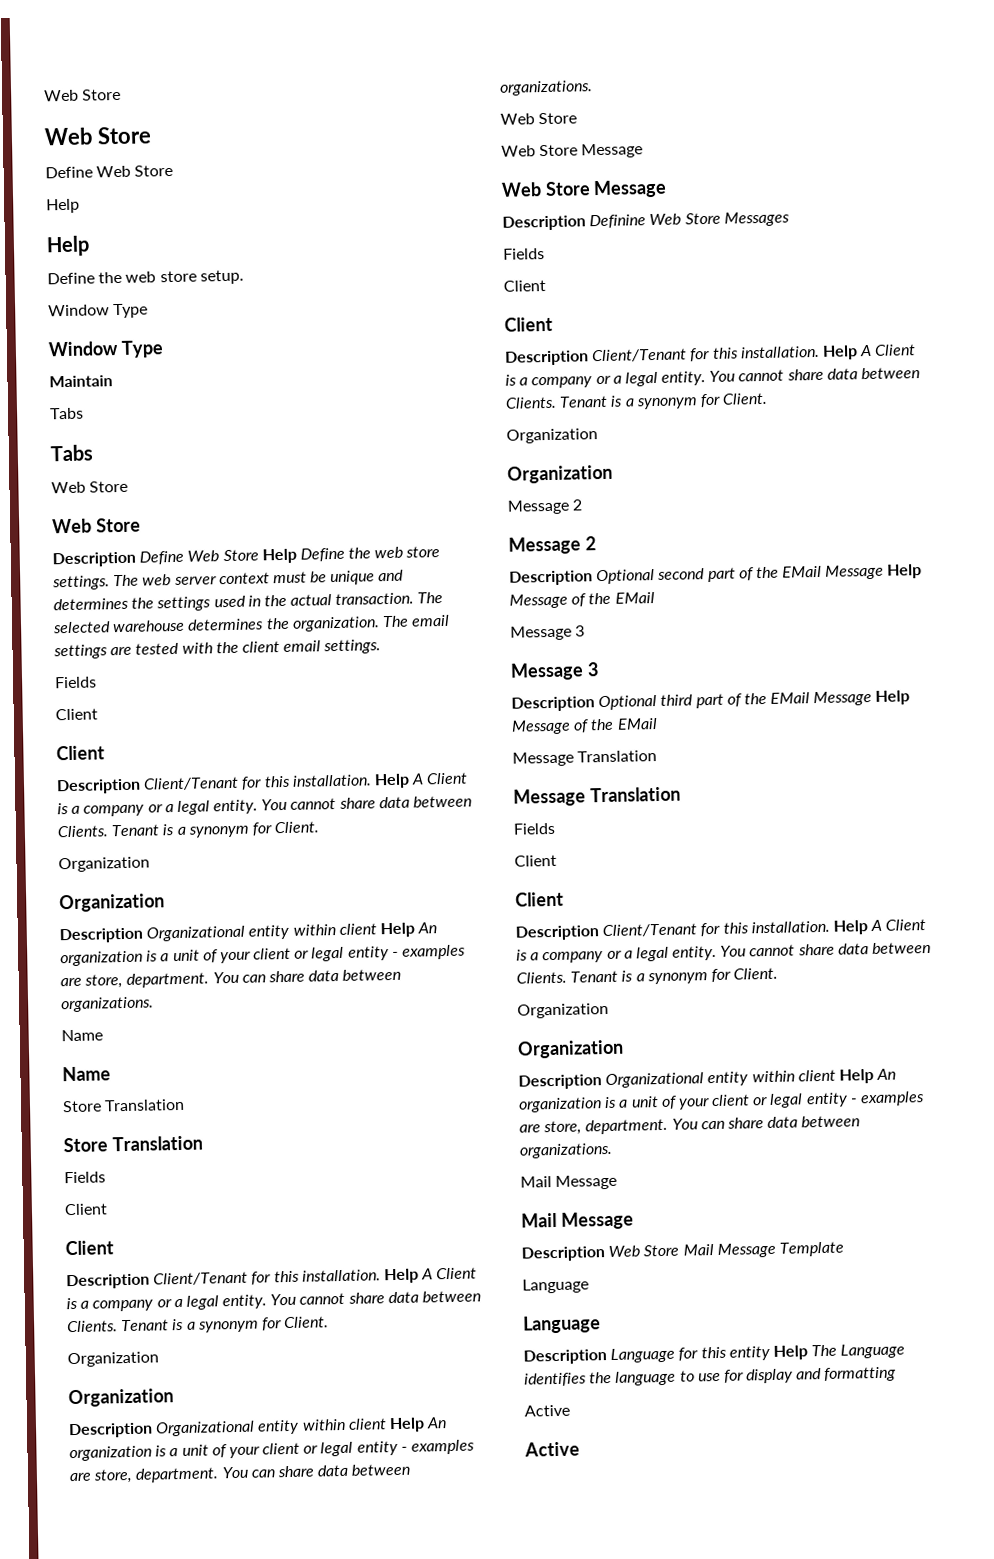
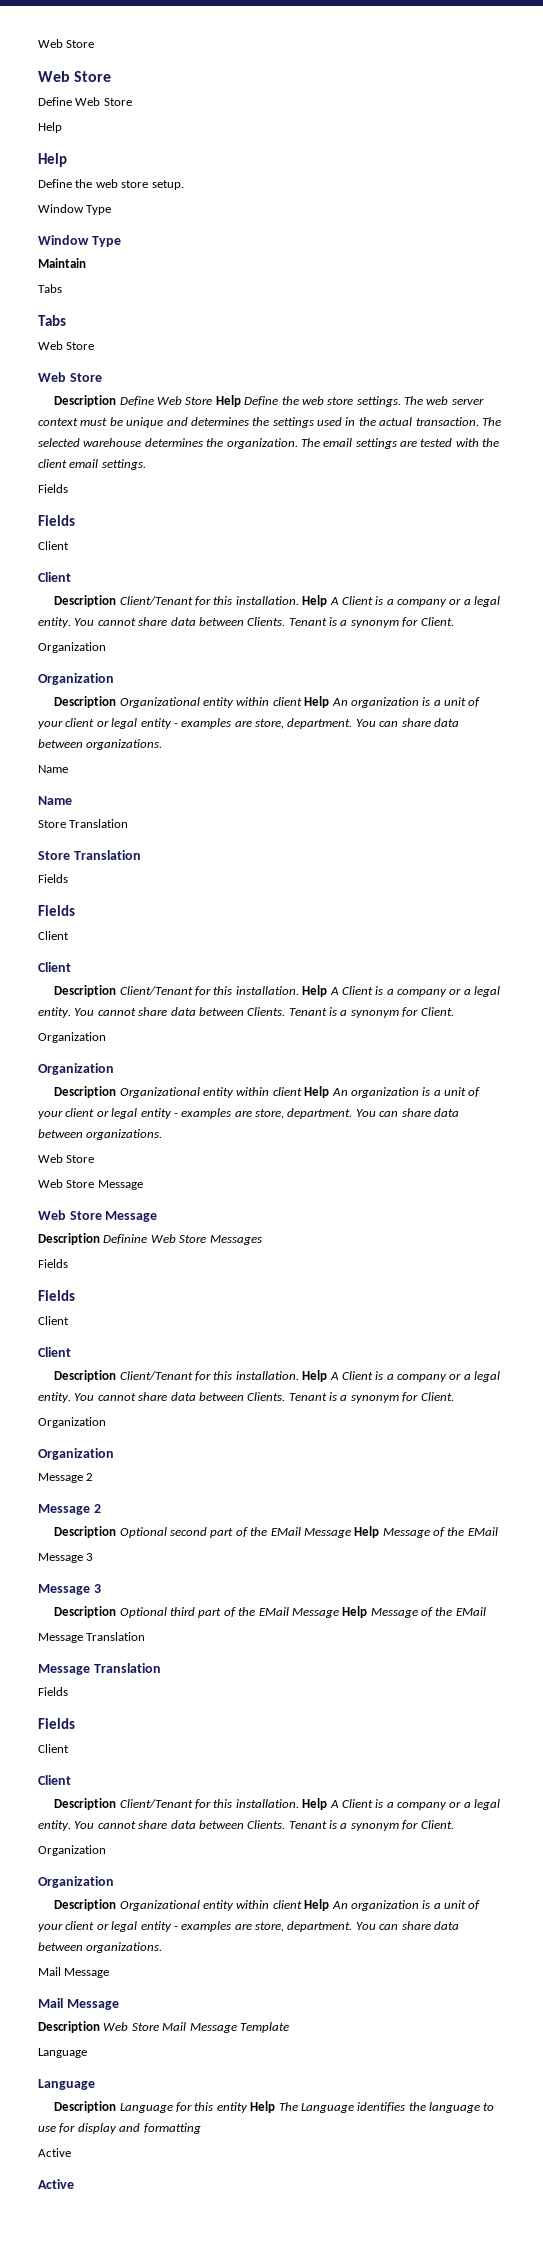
(97, 682) none -> [38,515,75,526] // Fields
(106, 1177) none -> [38,905,75,916] // Fields
(545, 254) none -> [38,1290,75,1301] // Fields
(556, 828) none -> [38,1718,75,1729] // Fields

